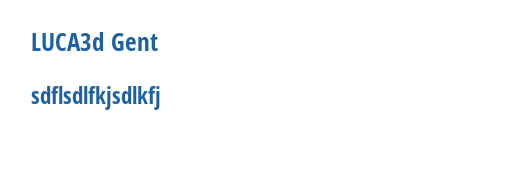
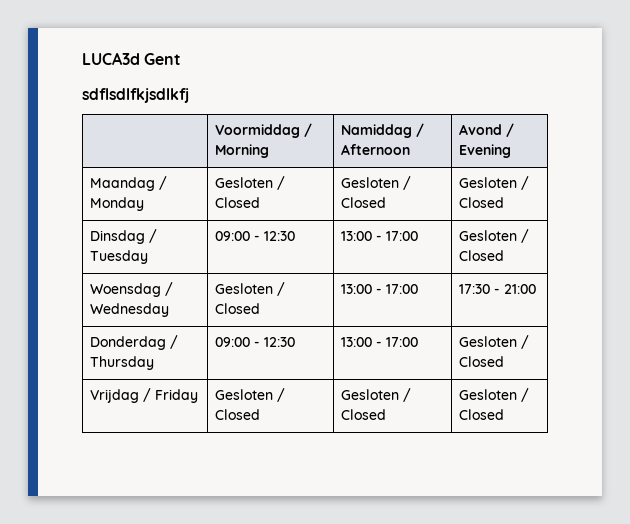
(161, 98) none -> [214,123,312,138] [214,144,269,158] [340,123,424,138] [340,144,410,155] [458,123,514,137] [458,144,511,158] [89,176,167,191] [89,197,144,211] [214,176,285,190] [214,197,260,208] [340,176,411,190] [340,197,386,208] [458,176,529,190] [458,197,504,208] [89,229,157,244] [89,250,148,264] [214,231,295,241] [340,231,418,241] [458,229,529,243] [458,250,504,261] [89,282,173,297] [89,303,169,317] [214,282,285,296] [214,303,260,314] [340,284,418,294] [458,284,536,294] [89,335,178,350] [89,356,154,370] [214,337,295,347] [340,337,418,347] [458,335,529,349] [458,356,504,367] [89,388,198,403] [214,388,285,402] [214,409,260,420] [340,388,411,402] [340,409,386,420] [458,388,529,402] [458,409,504,420] // | Voormiddag / Morning | Namiddag / Afternoon | Avond / Evening // Maandag / Monday | Gesloten / Closed | Gesloten / Closed | Gesloten / Closed // Dinsdag / Tuesday | 09:00 - 12:30 | 13:00 - 17:00 | Gesloten / Closed // Woensdag / Wednesday | Gesloten / Closed | 13:00 - 17:00 | 17:30 - 21:00 // Donderdag / Thursday | 09:00 - 12:30 | 13:00 - 17:00 | Gesloten / Closed // Vrijdag / Friday | Gesloten / Closed | Gesloten / Closed | Gesloten / Closed

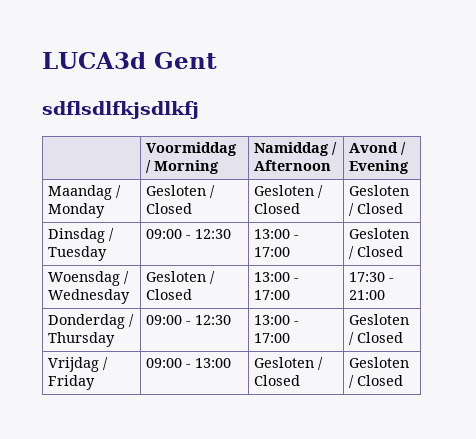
[214,388,285,402] [214,409,260,420] Gesloten / Closed -> [145,358,231,368] 09:00 - 13:00

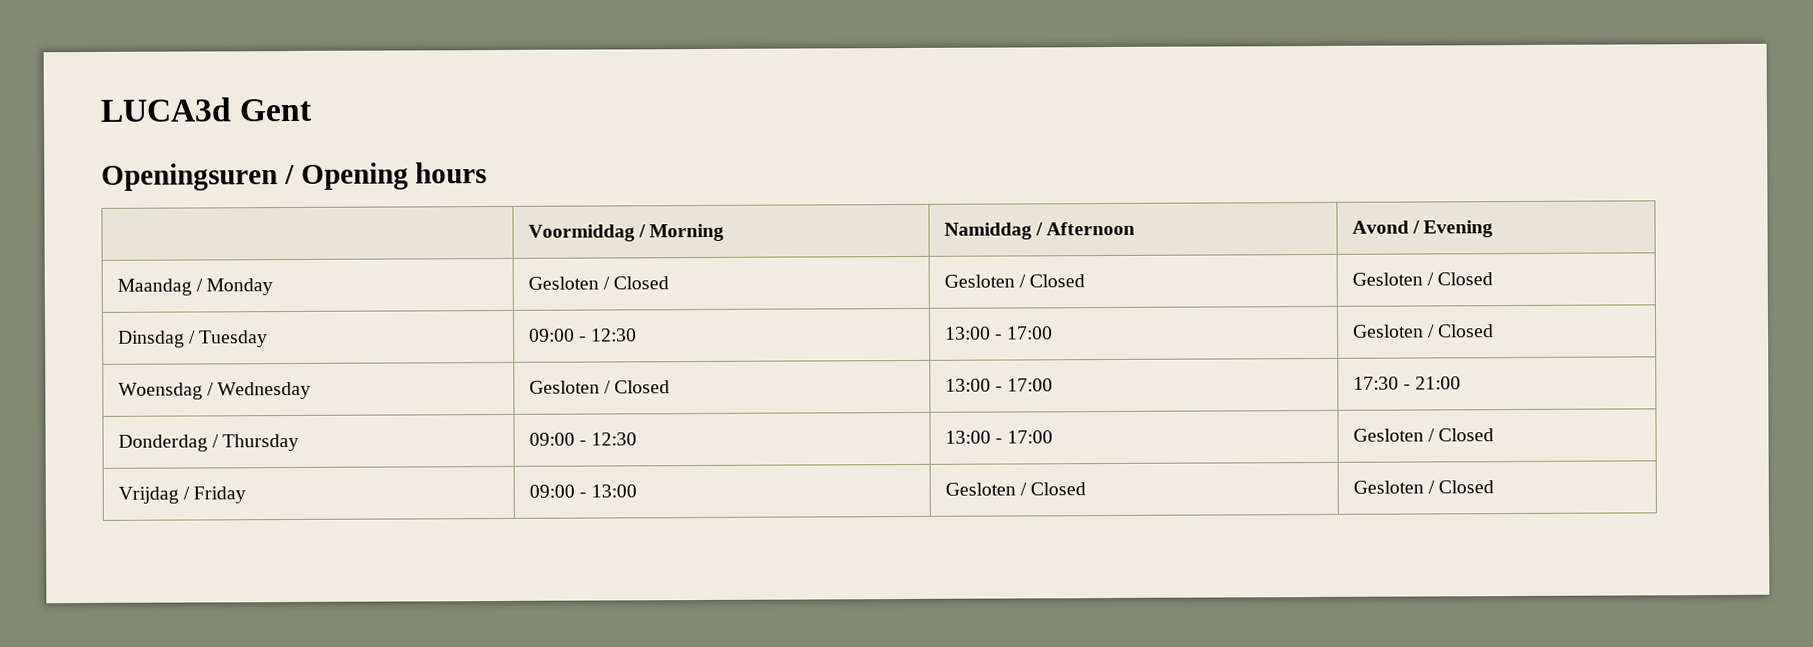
[42,101,199,119] sdflsdlfkjsdlkfj -> [101,162,488,191] Openingsuren / Opening hours

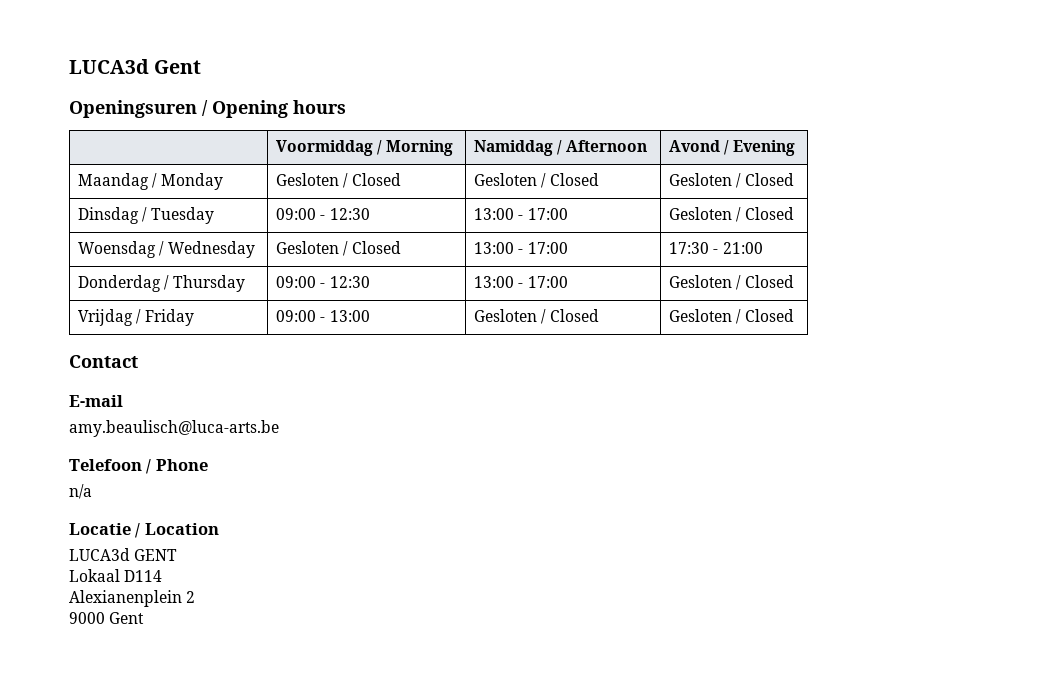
(1495, 487) none -> [69,355,138,368] [69,395,123,407] [69,420,279,437] [69,459,208,474] [69,484,92,499] [69,523,219,538] [69,548,178,561] [69,569,163,582] [69,590,196,607] [69,612,145,624] // Contact // E-mail // amy.beaulisch@luca-arts.be // Telefoon / Phone // n/a // Locatie / Location // LUCA3d GENT // Lokaal D114 // Alexianenplein 2 // 9000 Gent

